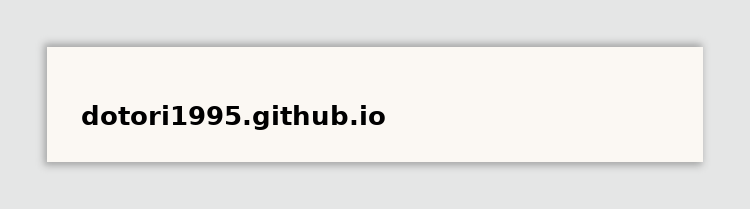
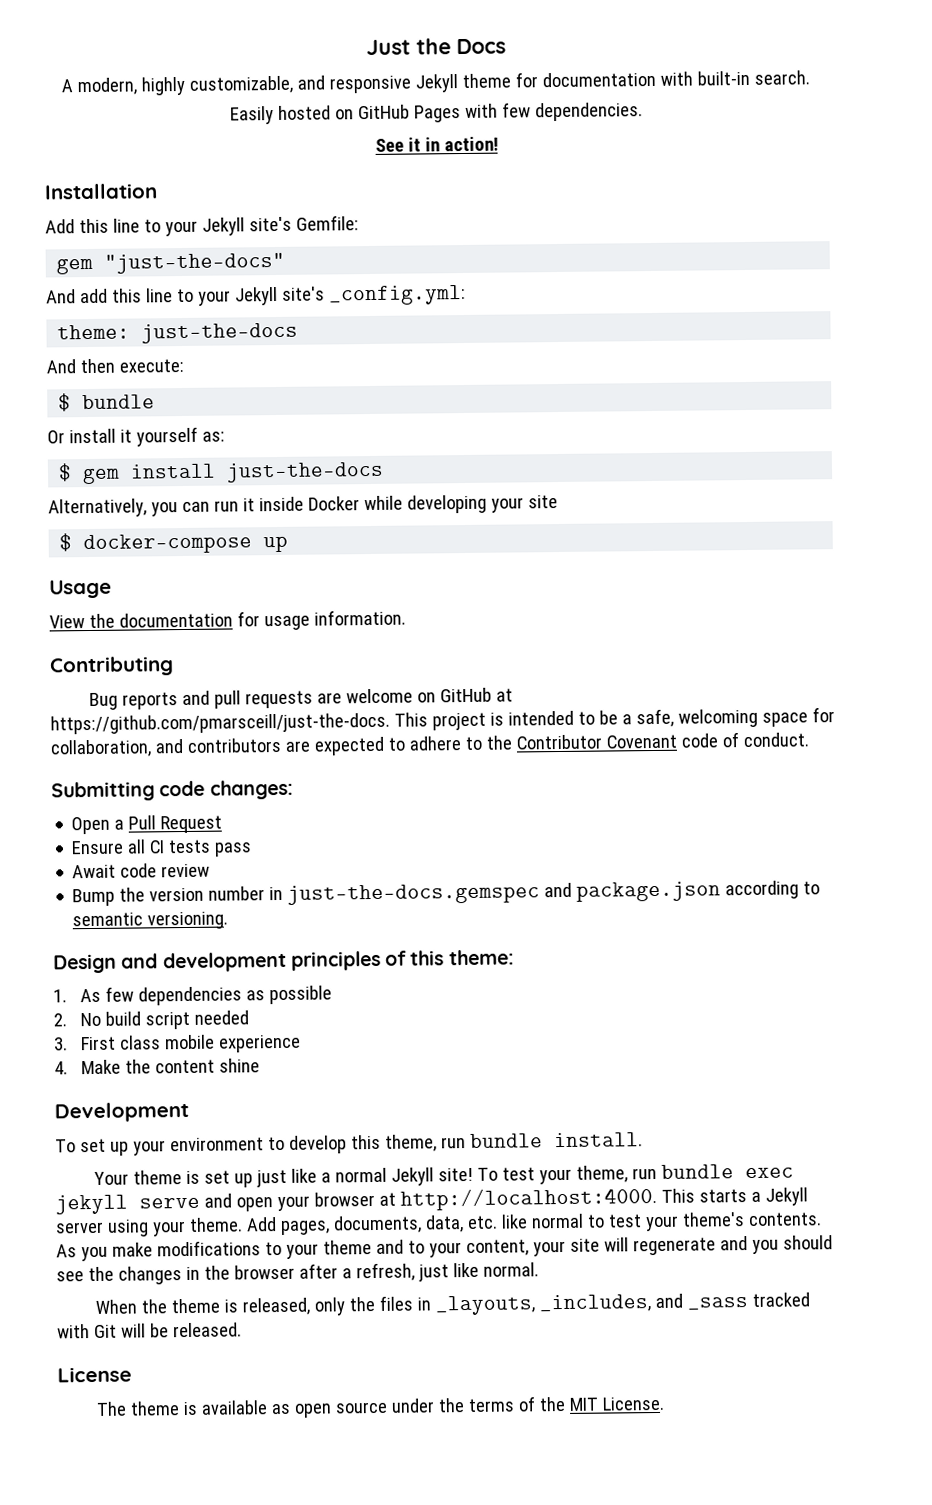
[81,105,386,130] dotori1995.github.io -> [365,38,506,56] [61,70,810,96] [230,102,643,125] [374,136,499,152] [44,183,158,200] [45,215,359,237] [56,252,286,275] [46,284,466,306] [57,322,299,344] [46,358,184,374] [58,393,156,412] [47,426,225,447] [58,461,385,485] [48,494,558,518] [59,533,289,555] [49,579,112,599] [49,609,406,631] [49,656,174,677] [88,687,513,711] [50,707,835,735] [50,732,809,758] [51,779,293,802] [71,815,223,835] [71,839,253,857] [72,863,211,879] [72,880,821,907] [72,911,229,930] [53,949,514,974] [53,985,332,1006] [53,1010,249,1030] [54,1034,301,1053] [54,1058,260,1075] [54,1101,189,1123] [55,1132,643,1156] [93,1164,794,1188] [55,1186,808,1215] [55,1212,822,1237] [56,1235,833,1262] [56,1262,539,1285] [94,1292,810,1316] [57,1322,242,1339] [57,1366,132,1383] [95,1396,665,1418] Just the Docs // A modern, highly customizable, and responsive Jekyll theme for documentation with built-in search. // Easily hosted on GitHub Pages with few dependencies. // See it in action! // Installation // Add this line to your Jekyll site's Gemfile: // gem "just-the-docs" // And add this line to your Jekyll site's _config.yml: // theme: just-the-docs // And then execute: // $ bundle // Or install it yourself as: // $ gem install just-the-docs // Alternatively, you can run it inside Docker while developing your site // $ docker-compose up // Usage // View the documentation for usage information. // Contributing // Bug reports and pull requests are welcome on GitHub at https://github.com/pmarsceill/just-the-docs. This project is intended to be a safe, welcoming space for collaboration, and contributors are expected to adhere to the Contributor Covenant code of conduct. // Submitting code changes: // Open a Pull Request // Ensure all CI tests pass // Await code review // Bump the version number in just-the-docs.gemspec and package.json according to semantic versioning. // Design and development principles of this theme: // 1. As few dependencies as possible // 2. No build script needed // 3. First class mobile experience // 4. Make the content shine // Development // To set up your environment to develop this theme, run bundle install. // Your theme is set up just like a normal Jekyll site! To test your theme, run bundle exec jekyll serve and open your browser at http://localhost:4000. This starts a Jekyll server using your theme. Add pages, documents, data, etc. like normal to test your theme's contents. As you make modifications to your theme and to your content, your site will regenerate and you should see the changes in the browser after a refresh, just like normal. // When the theme is released, only the files in _layouts, _includes, and _sass tracked with Git will be released. // License // The theme is available as open source under the terms of the MIT License.

